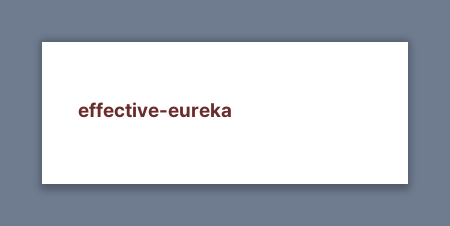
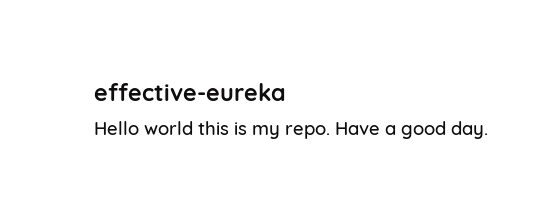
(232, 110) none -> [94,121,488,139] // Hello world this is my repo. Have a good day.

